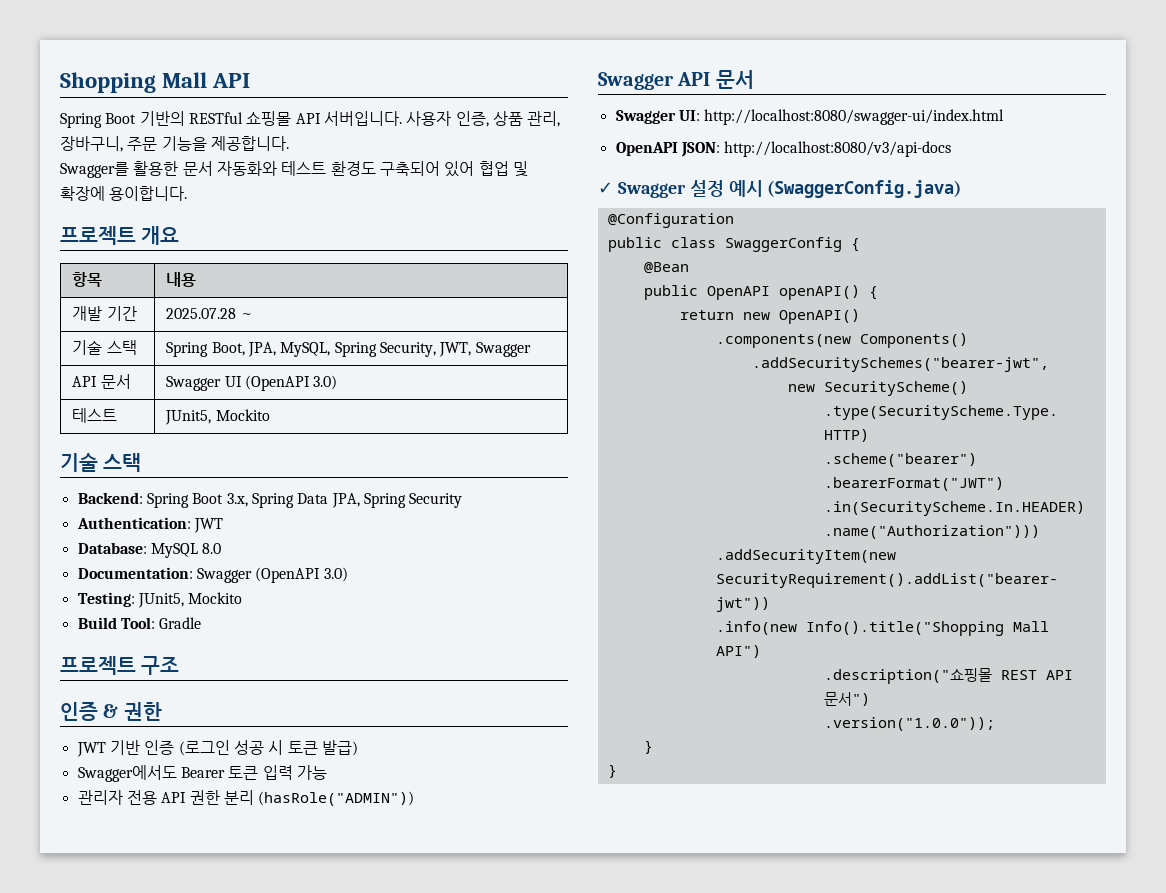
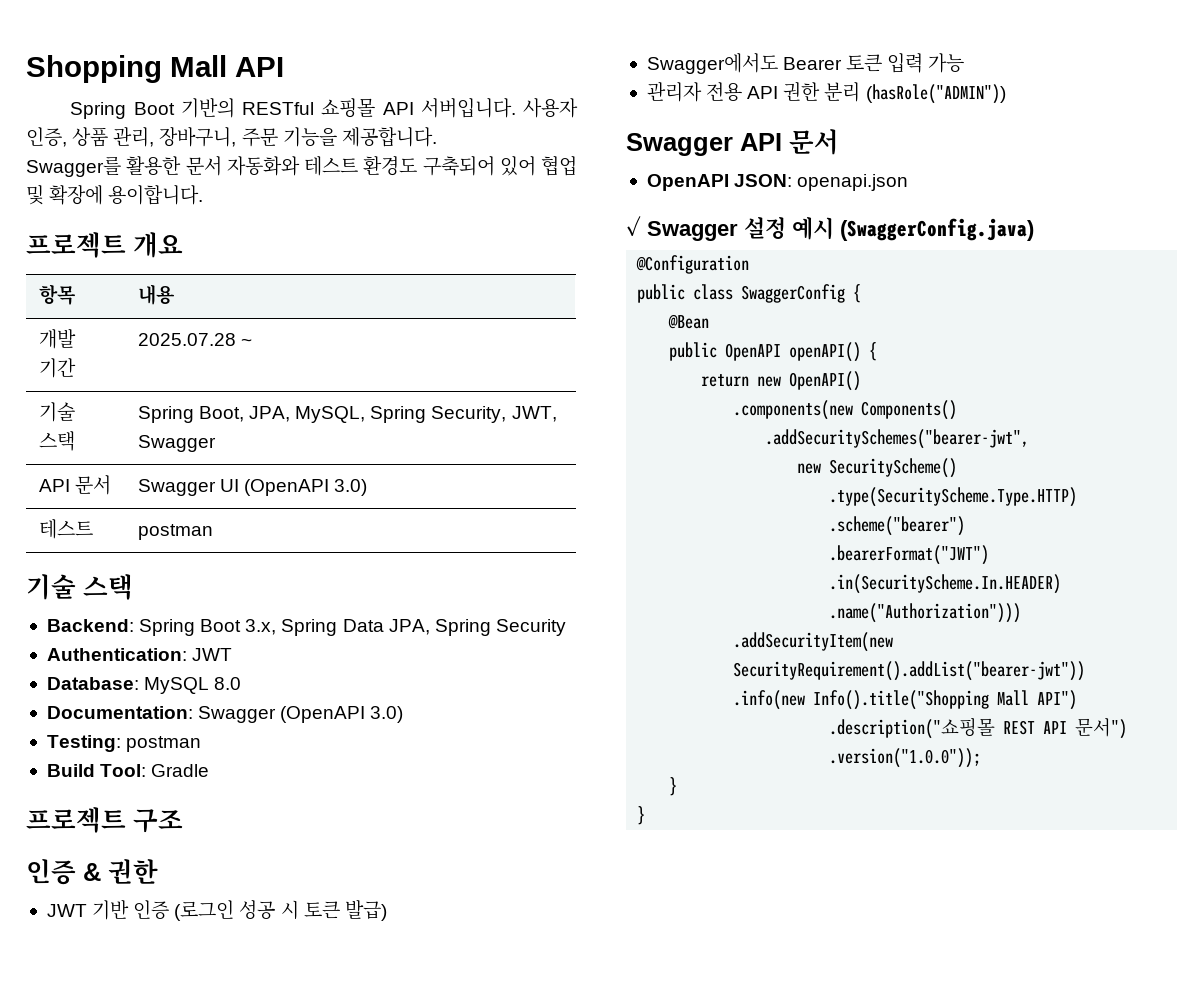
[165,409,270,425] JUnit5, Mockito -> [137,524,213,540] postman
[137,592,243,608] JUnit5, Mockito -> [126,736,202,752] postman
[615,109,1005,125] // Swagger UI: http://localhost:8080/swagger-ui/index.html -> (839, 142) none
[724,141,952,157] http://localhost:8080/v3/api-docs -> [797,174,909,191] openapi.json

